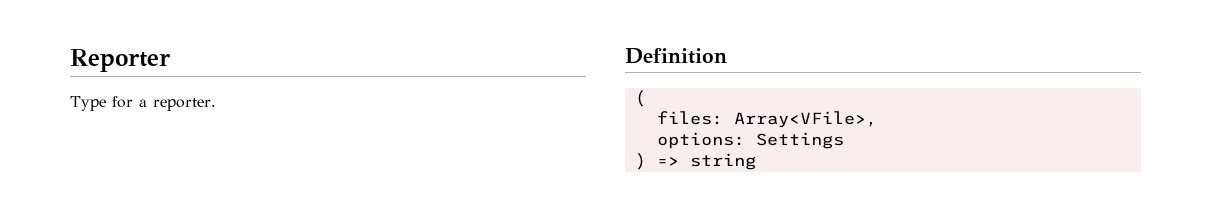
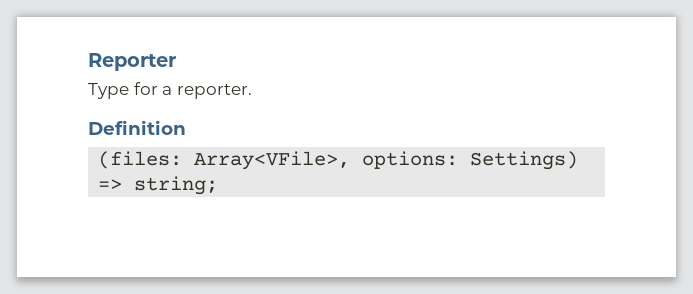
[634,90,646,107] [656,111,723,125] ( // files: -> [98,151,183,169] (files:
[656,132,844,149] [634,153,756,170] // options: Settings // ) => string -> [362,151,579,170] [98,176,219,195] options: Settings) => string;

